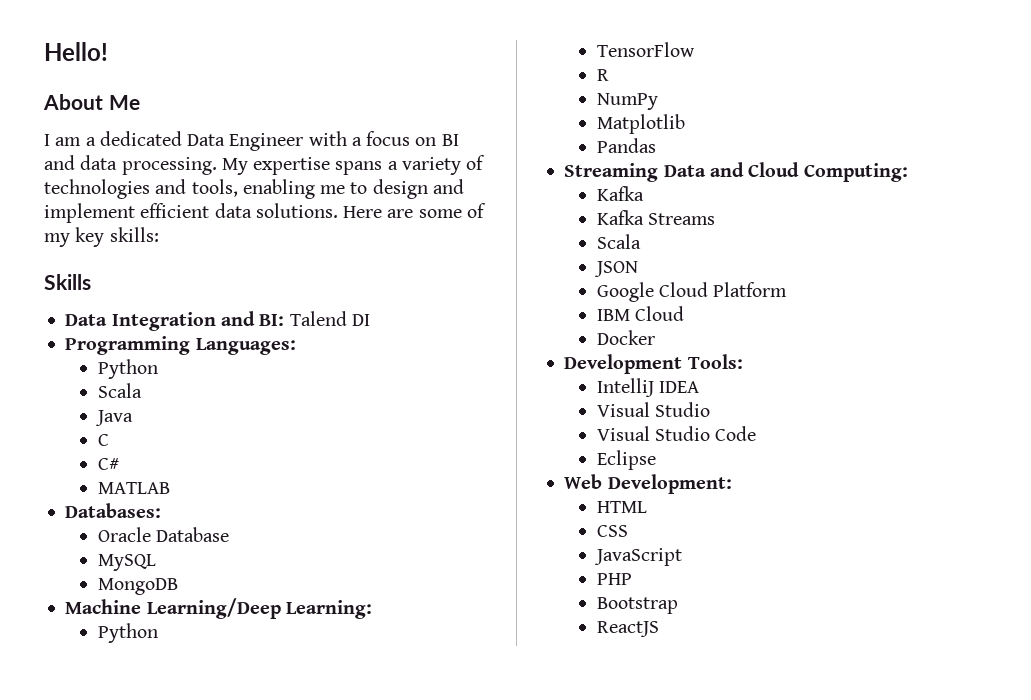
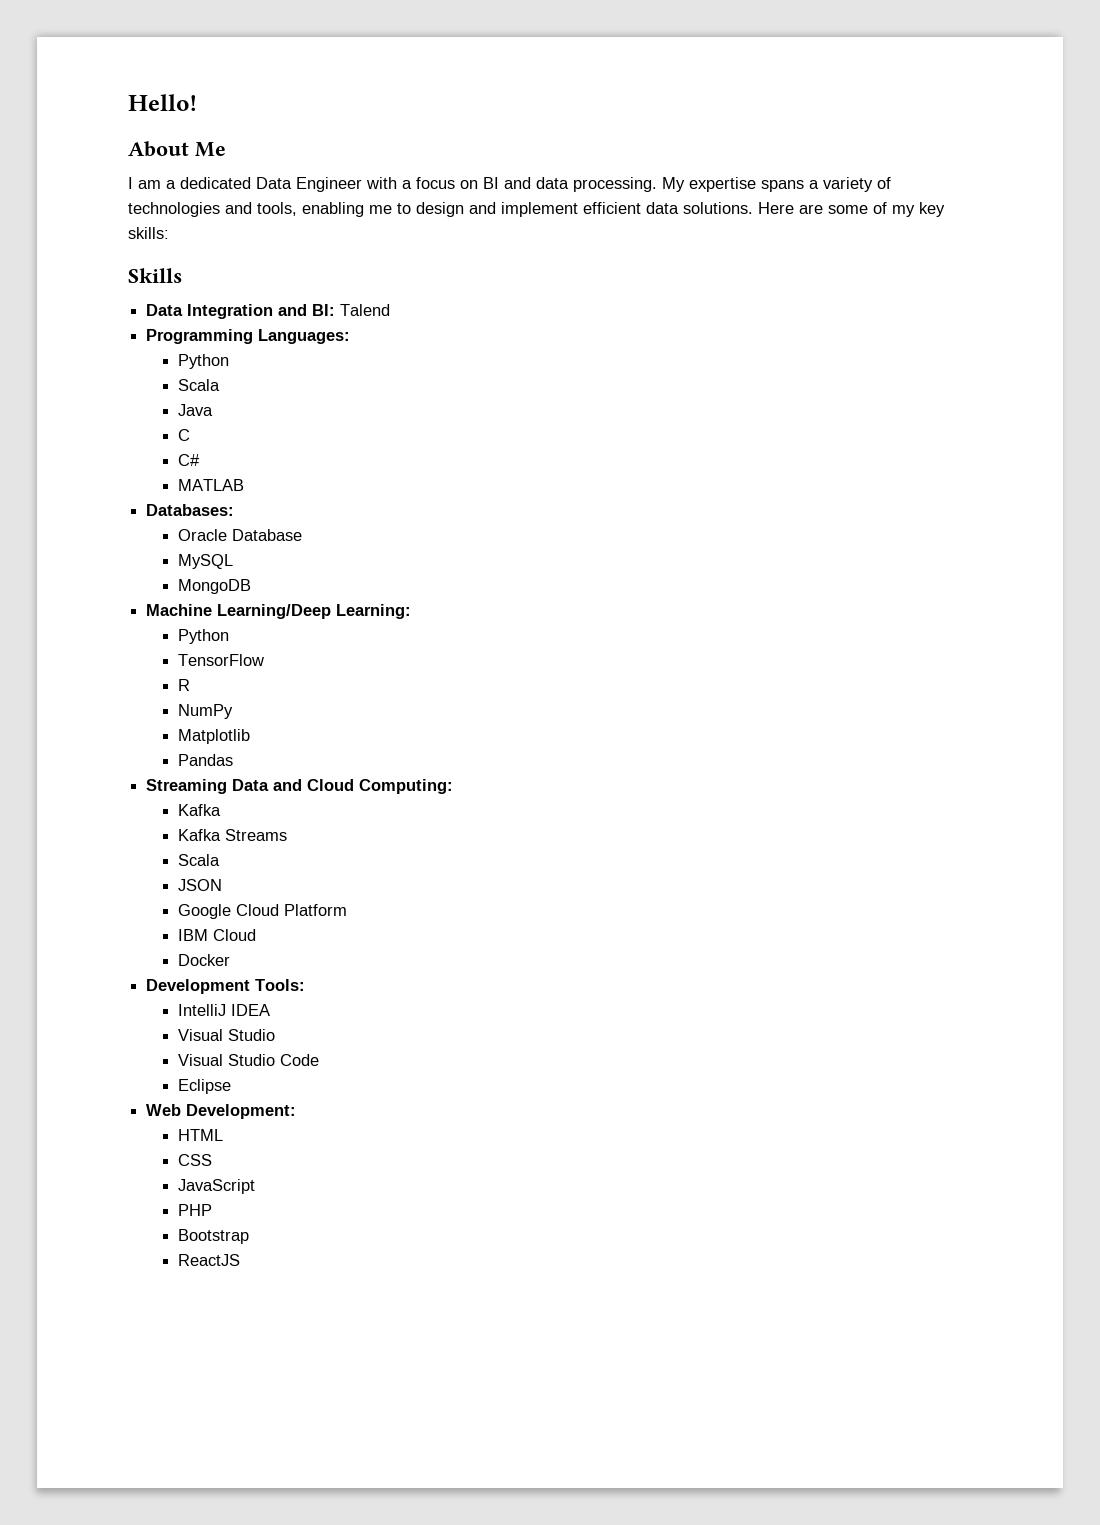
[351,314,370,326] DI -> (391, 310) none

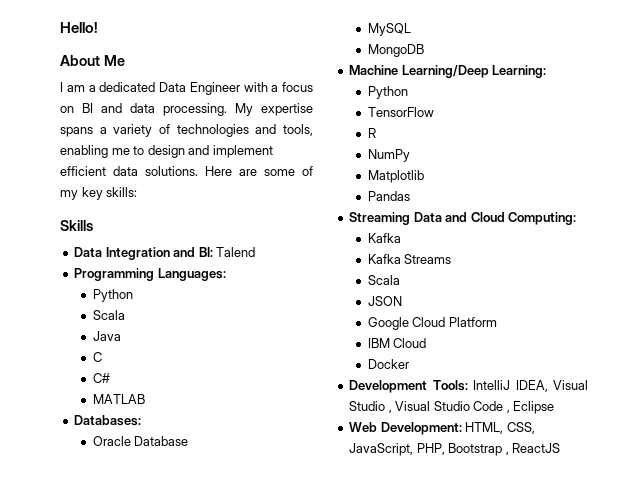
[178,1004,271,1016] [178,1029,276,1041] // IntelliJ IDEA // Visual Studio // -> [473,380,588,392] [349,401,392,413] IntelliJ IDEA, Visual Studio ,
(320, 1060) // -> [506,409,510,413] ,
[178,1129,224,1141] [178,1154,213,1166] [178,1179,256,1194] [178,1204,213,1216] // HTML // CSS // JavaScript // PHP // -> [465,422,535,434] [349,443,445,456] HTML, CSS, JavaScript, PHP,
(250, 1236) // -> [505,451,509,455] ,

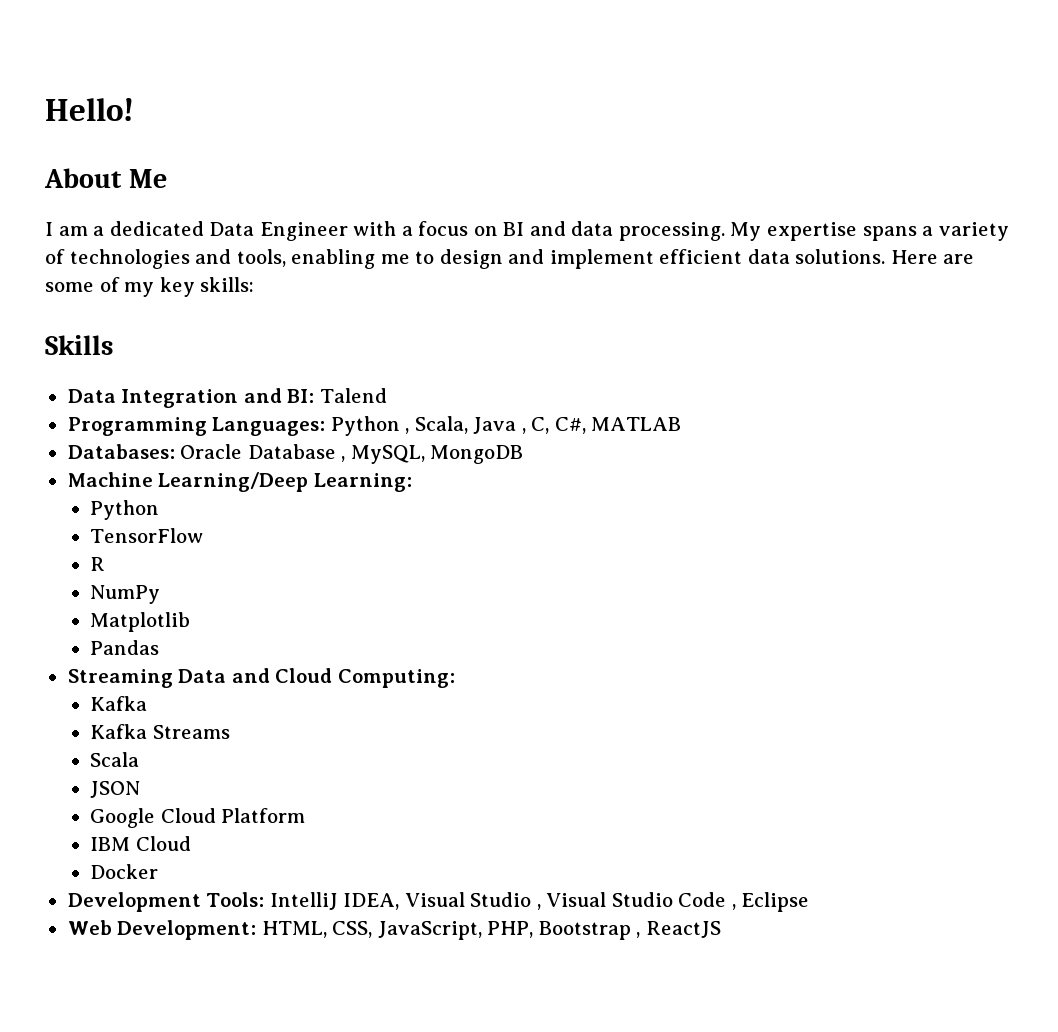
[92,289,133,302] [92,310,125,320] // Python // Scala // -> [330,416,468,436] Python , Scala,
[92,352,102,362] [92,373,110,383] // C // C# // -> [521,417,586,434] , C, C#,
(142, 420) // -> (175, 451) none
[367,23,411,36] // MySQL // -> [341,445,425,464] , MySQL,

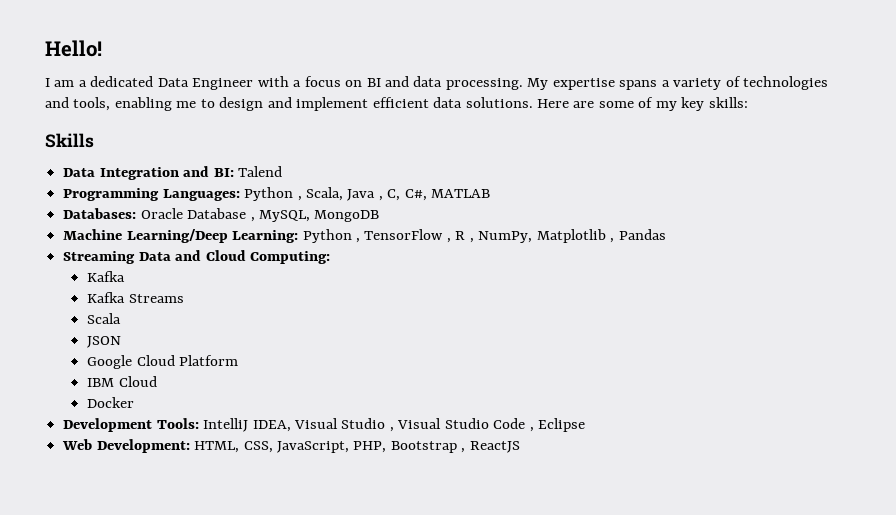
[44,168,167,188] // About Me -> (102, 48) none
[90,500,160,520] // Python // -> [302,229,360,243] Python ,
(204, 535) // -> [446,238,451,243] ,
[90,585,161,604] // NumPy // -> [469,231,533,243] , NumPy,
(191, 622) // -> [610,238,615,243] ,

